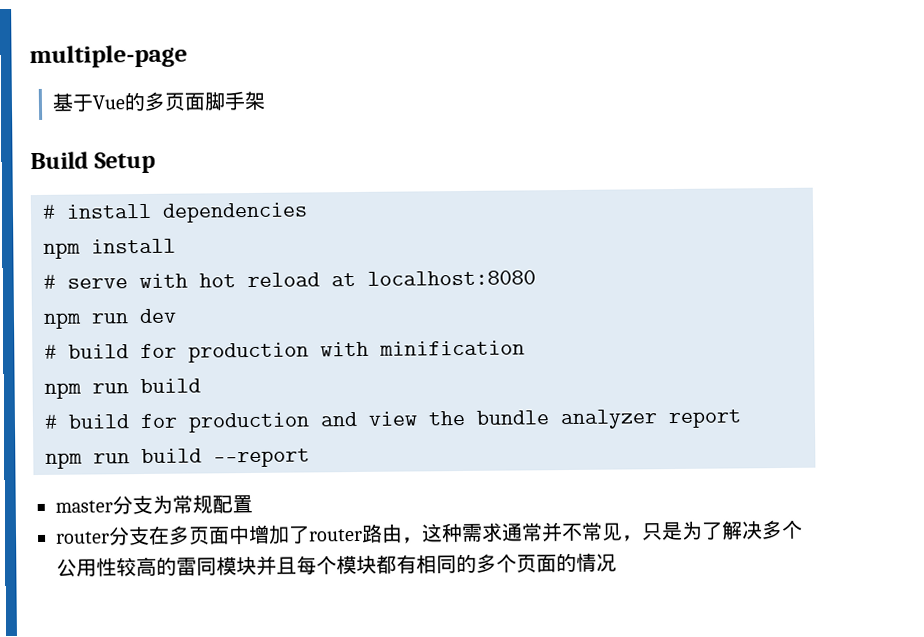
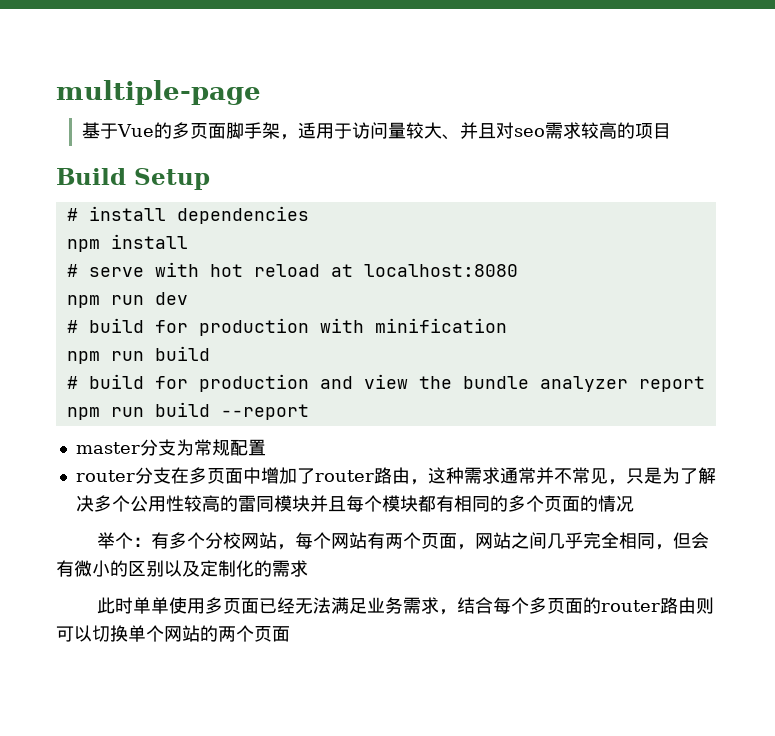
(267, 100) none -> [279,122,671,140] ，适用于访问量较大、并且对seo需求较高的项目
(617, 562) none -> [96,532,709,550] [56,560,308,577] [96,597,714,615] [56,625,290,642] // 举个：有多个分校网站，每个网站有两个页面，网站之间几乎完全相同，但会有微小的区别以及定制化的需求 // 此时单单使用多页面已经无法满足业务需求，结合每个多页面的router路由则可以切换单个网站的两个页面

